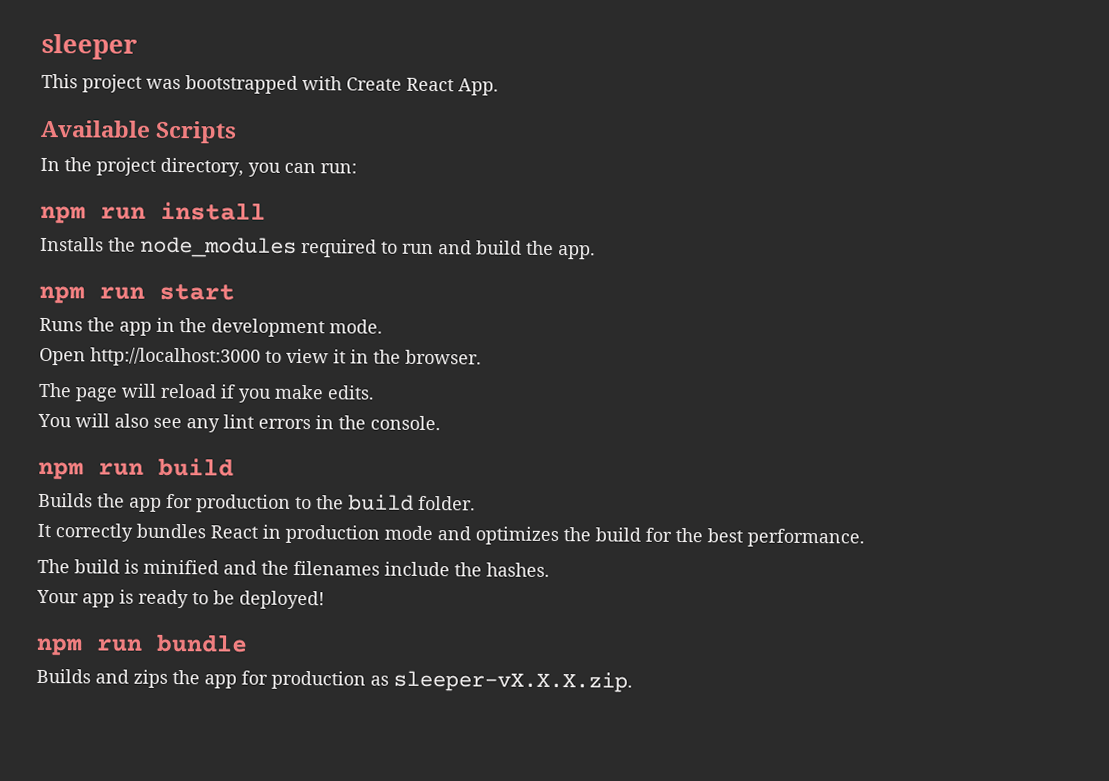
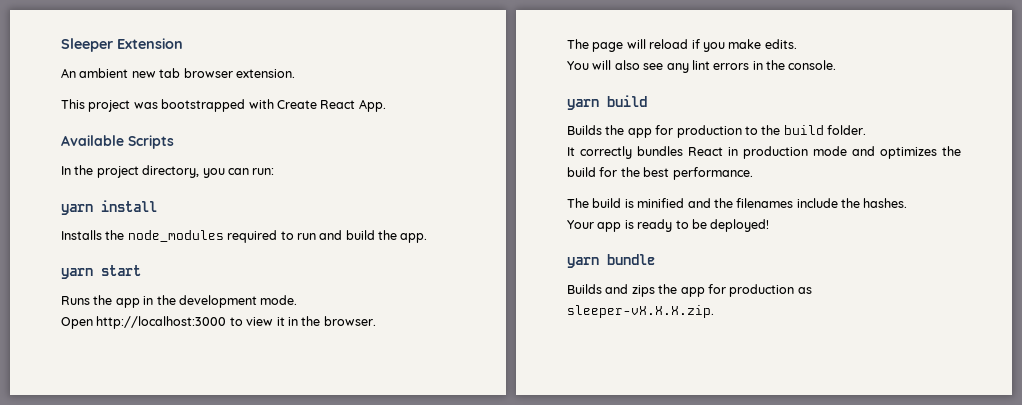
[41,33,137,60] sleeper -> [61,38,183,52] [61,68,295,78] Sleeper Extension // An ambient new tab browser extension.
[40,205,146,224] npm run -> [61,204,93,215] yarn
[39,285,145,304] npm run -> [61,268,93,279] yarn
[38,461,144,480] npm run -> [567,99,599,110] yarn
[36,637,143,656] npm run -> [567,257,599,268] yarn

